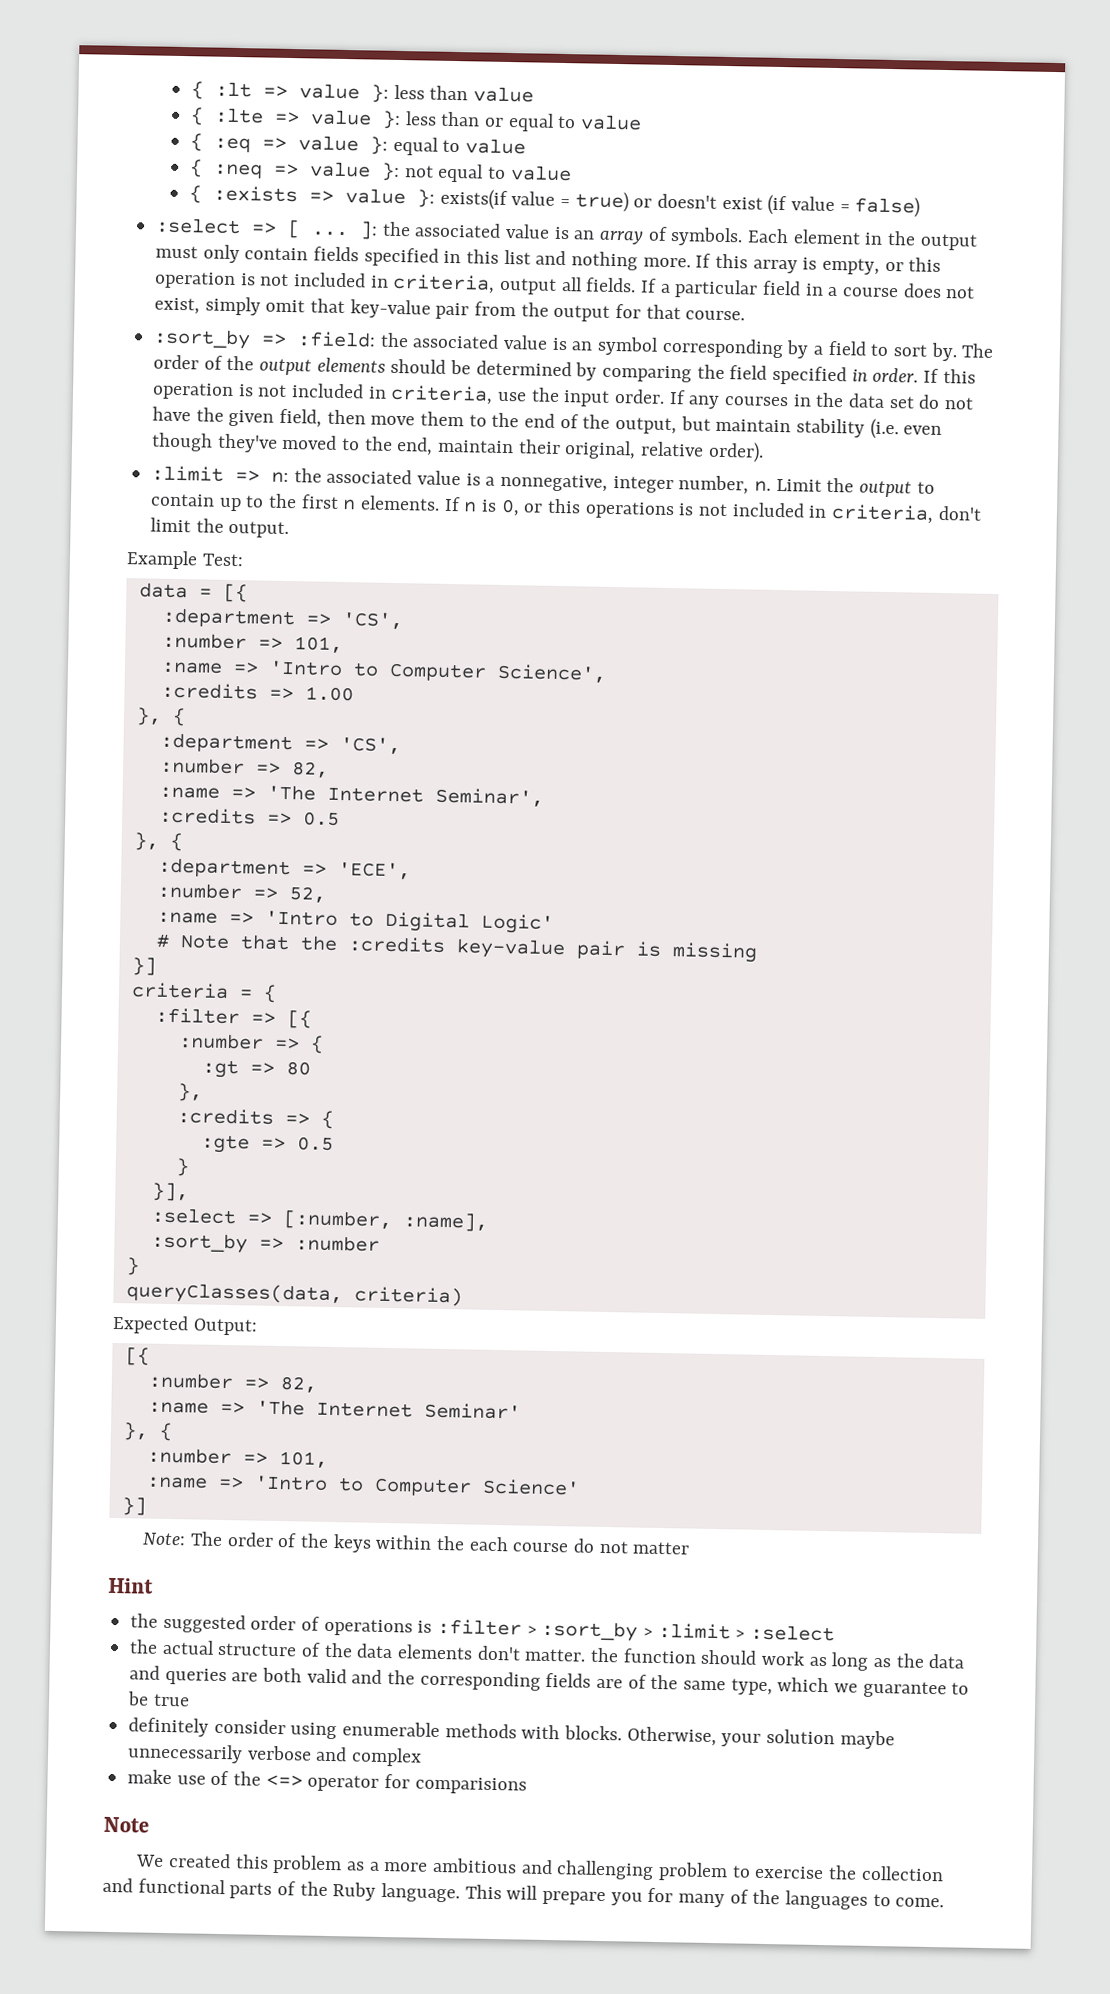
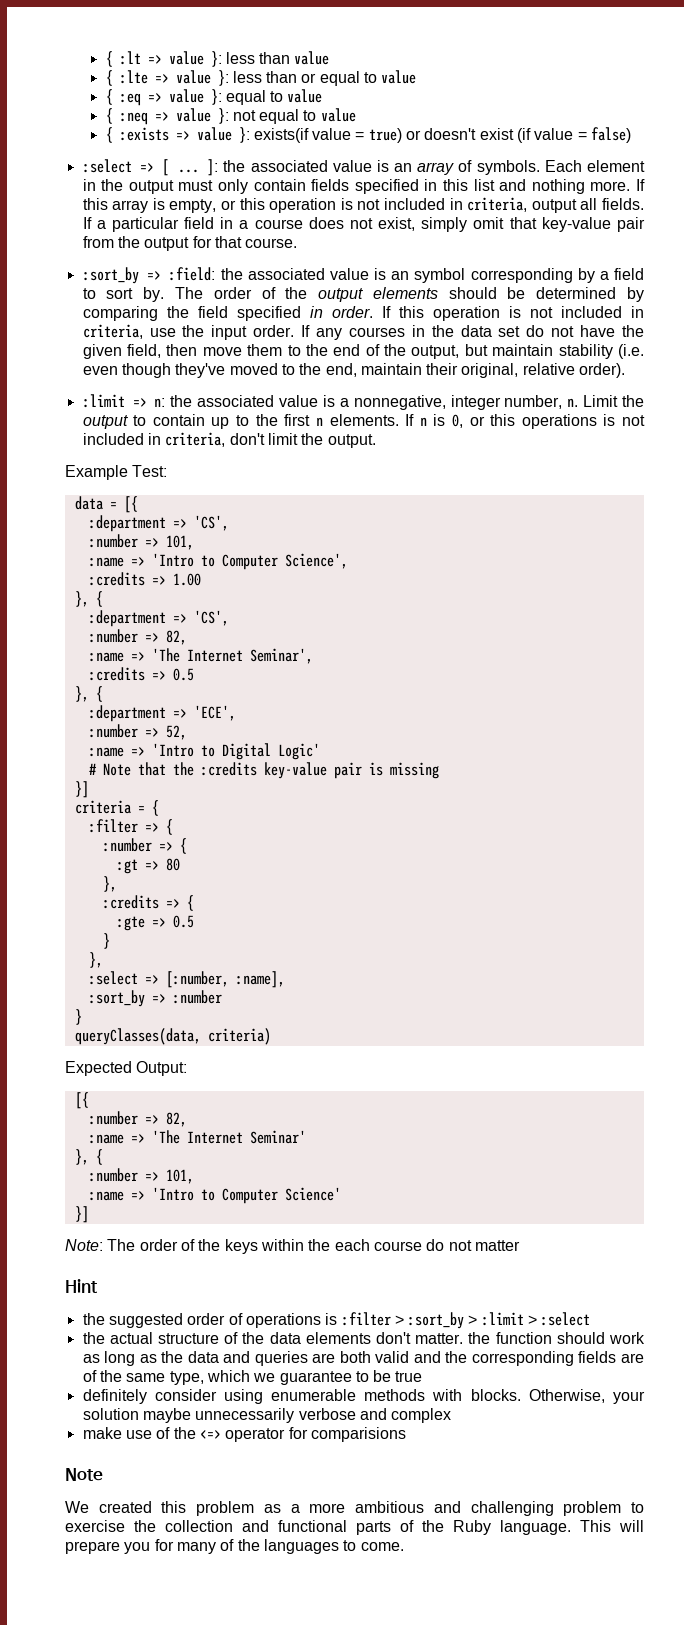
[286,1010,312,1029] [{ -> [165,819,173,835] {
[151,1182,189,1202] }], -> [88,952,103,968] },

